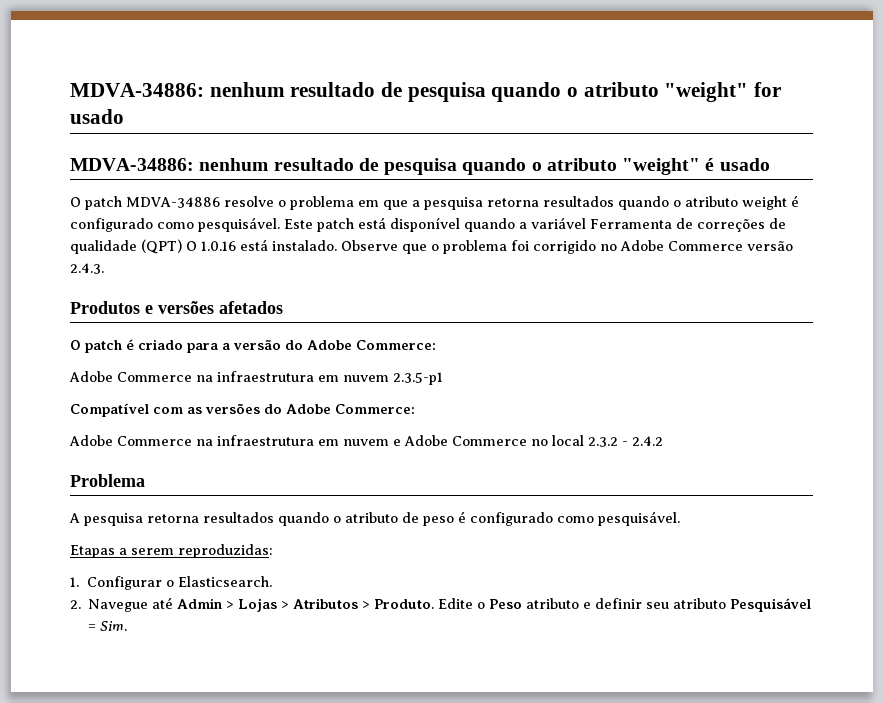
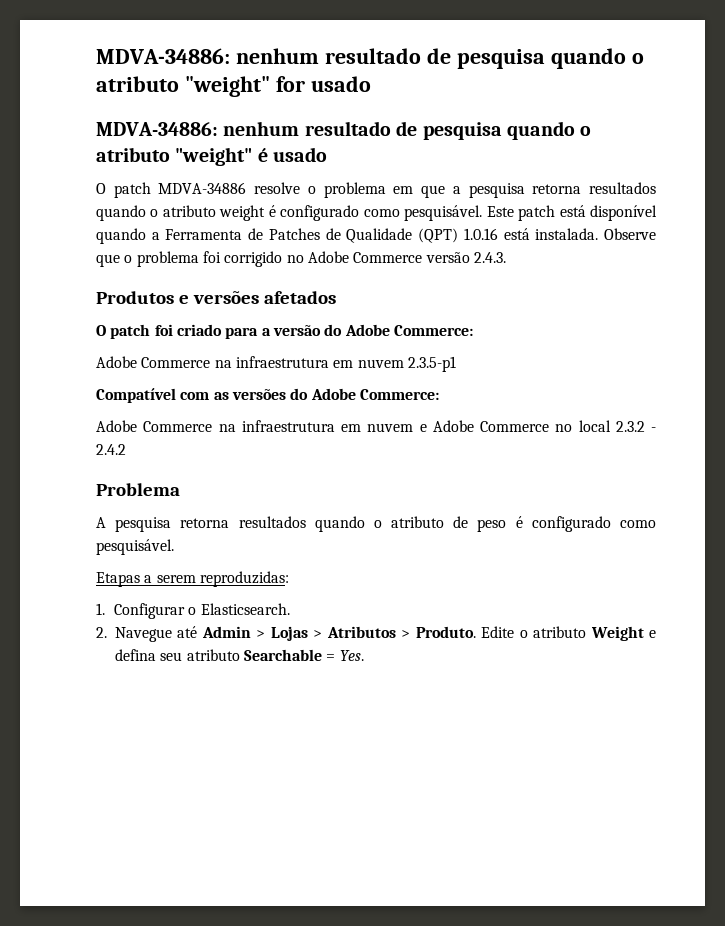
[531,217,586,229] variável -> (160, 236) none
[697,218,786,232] [70,239,197,254] correções de qualidade (QPT) O -> [268,228,459,243] Patches de Qualidade (QPT)
[272,240,337,251] instalado. -> [535,228,599,240] instalada.
[126,339,134,350] é -> [154,324,173,336] foi
[489,598,812,612] [88,621,128,631] Peso atributo e definir seu atributo Pesquisável = Sim. -> [533,626,656,641] [115,649,364,661] atributo Weight e defina seu atributo Searchable = Yes.

